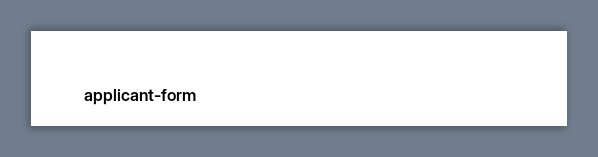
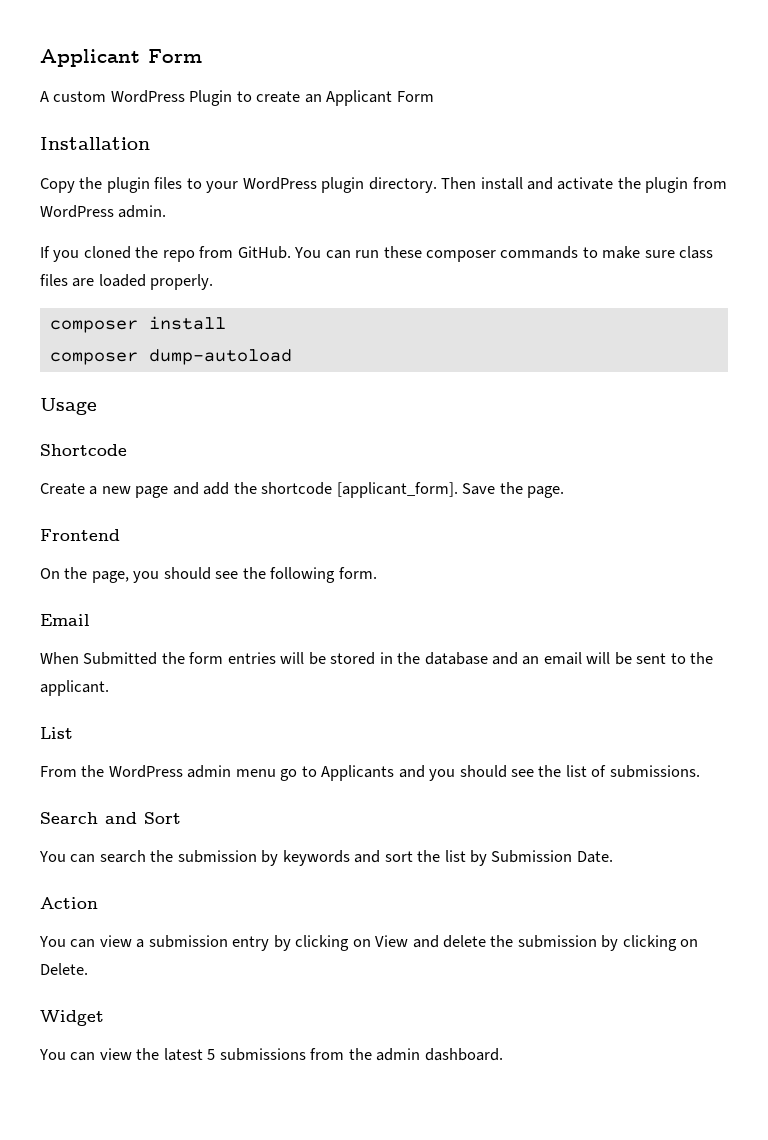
[84,89,196,105] applicant-form -> [40,49,202,67] [40,90,434,106] [40,137,150,150] [40,177,727,193] [40,205,167,218] [40,246,714,262] [40,274,214,290] [49,316,226,333] [49,349,292,365] [40,398,97,415] [40,444,127,456] [40,482,565,498] [40,529,120,541] [40,567,377,583] [40,614,90,626] [40,652,714,665] [40,680,109,696] [40,727,73,739] [40,765,700,781] [40,812,181,824] [39,850,613,866] [40,897,98,909] [39,935,699,951] [40,963,88,975] [40,1010,104,1026] [39,1048,503,1061] Applicant Form // A custom WordPress Plugin to create an Applicant Form // Installation // Copy the plugin files to your WordPress plugin directory. Then install and activate the plugin from WordPress admin. // If you cloned the repo from GitHub. You can run these composer commands to make sure class files are loaded properly. // composer install // composer dump-autoload // Usage // Shortcode // Create a new page and add the shortcode [applicant_form]. Save the page. // Frontend // On the page, you should see the following form. // Email // When Submitted the form entries will be stored in the database and an email will be sent to the applicant. // List // From the WordPress admin menu go to Applicants and you should see the list of submissions. // Search and Sort // You can search the submission by keywords and sort the list by Submission Date. // Action // You can view a submission entry by clicking on View and delete the submission by clicking on Delete. // Widget // You can view the latest 5 submissions from the admin dashboard.

